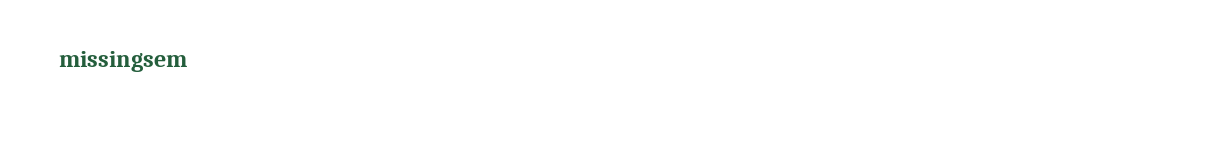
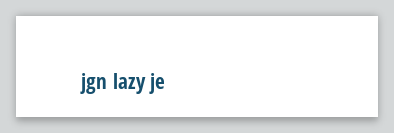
[59,51,187,72] missingsem -> [80,73,166,94] jgn lazy je

